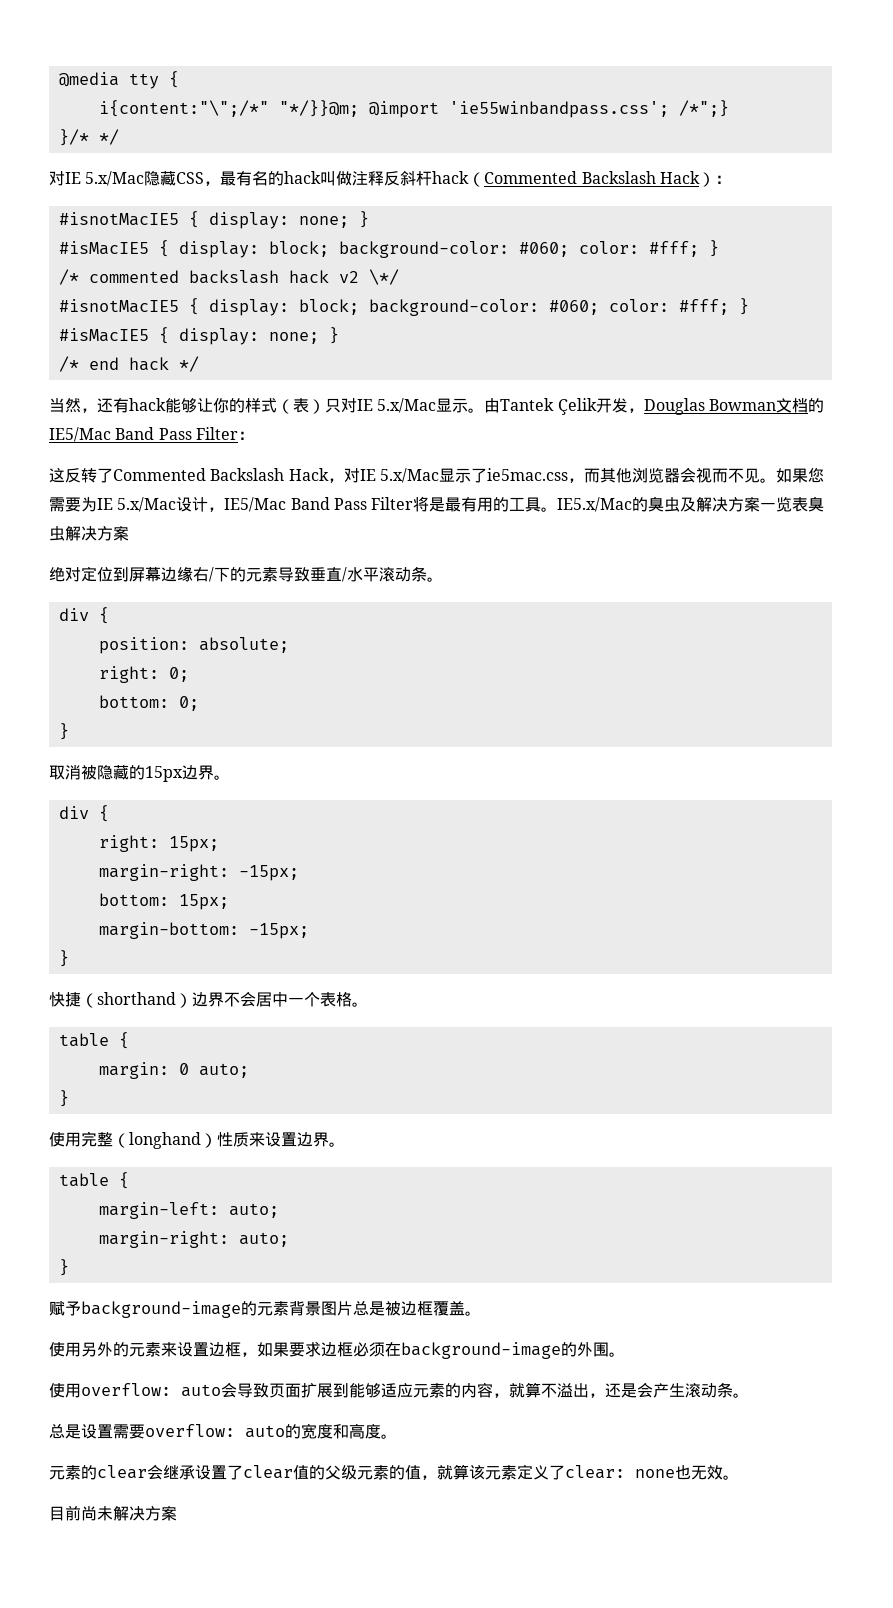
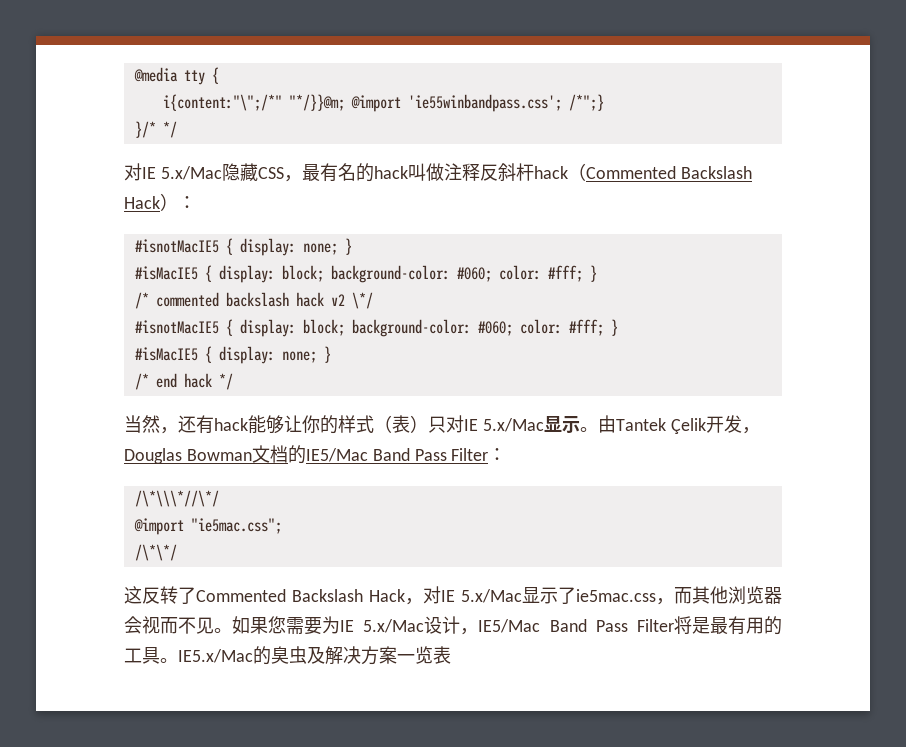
(254, 435) none -> [134,490,219,507] [133,518,282,535] [134,544,177,561] // /\*\\\*//\*/ // @import "ie5mac.css"; // /\*\*/
[808,496,825,512] [49,526,129,541] [49,566,443,582] [58,607,109,624] [98,637,289,654] [98,666,189,683] [98,695,199,711] [58,723,69,740] [49,765,230,782] [58,805,109,822] [98,835,219,852] [98,864,299,881] [98,893,229,910] [98,922,309,939] [58,950,69,967] [49,991,368,1008] [58,1032,129,1049] [98,1062,249,1079] [58,1090,69,1107] [49,1131,345,1149] [58,1172,129,1189] [98,1202,279,1219] [98,1231,289,1248] [58,1259,69,1276] [49,1301,481,1318] [49,1341,625,1359] [49,1382,749,1398] [49,1423,397,1439] [49,1464,739,1480] [49,1505,177,1521] 臭虫解决方案 // 绝对定位到屏幕边缘右/下的元素导致垂直/水平滚动条。 // div { // position: absolute; // right: 0; // bottom: 0; // } // 取消被隐藏的15px边界。 // div { // right: 15px; // margin-right: -15px; // bottom: 15px; // margin-bottom: -15px; // } // 快捷（shorthand）边界不会居中一个表格。 // table { // margin: 0 auto; // } // 使用完整（longhand）性质来设置边界。 // table { // margin-left: auto; // margin-right: auto; // } // 赋予background-image的元素背景图片总是被边框覆盖。 // 使用另外的元素来设置边框，如果要求边框必须在background-image的外围。 // 使用overflow: auto会导致页面扩展到能够适应元素的内容，就算不溢出，还是会产生滚动条。 // 总是设置需要overflow: auto的宽度和高度。 // 元素的clear会继承设置了clear值的父级元素的值，就算该元素定义了clear: none也无效。 // 目前尚未解决方案 -> (451, 655) none

